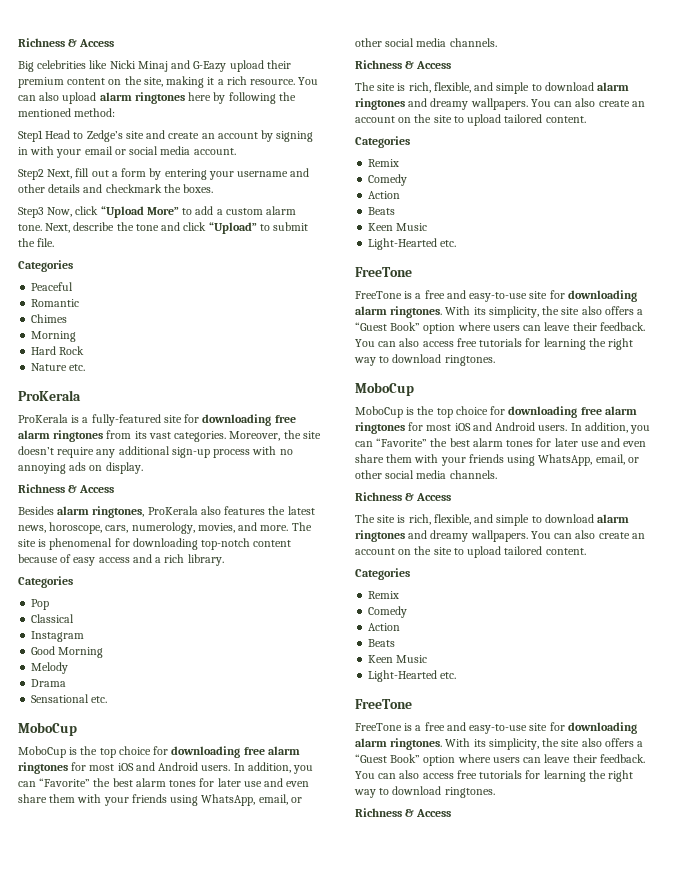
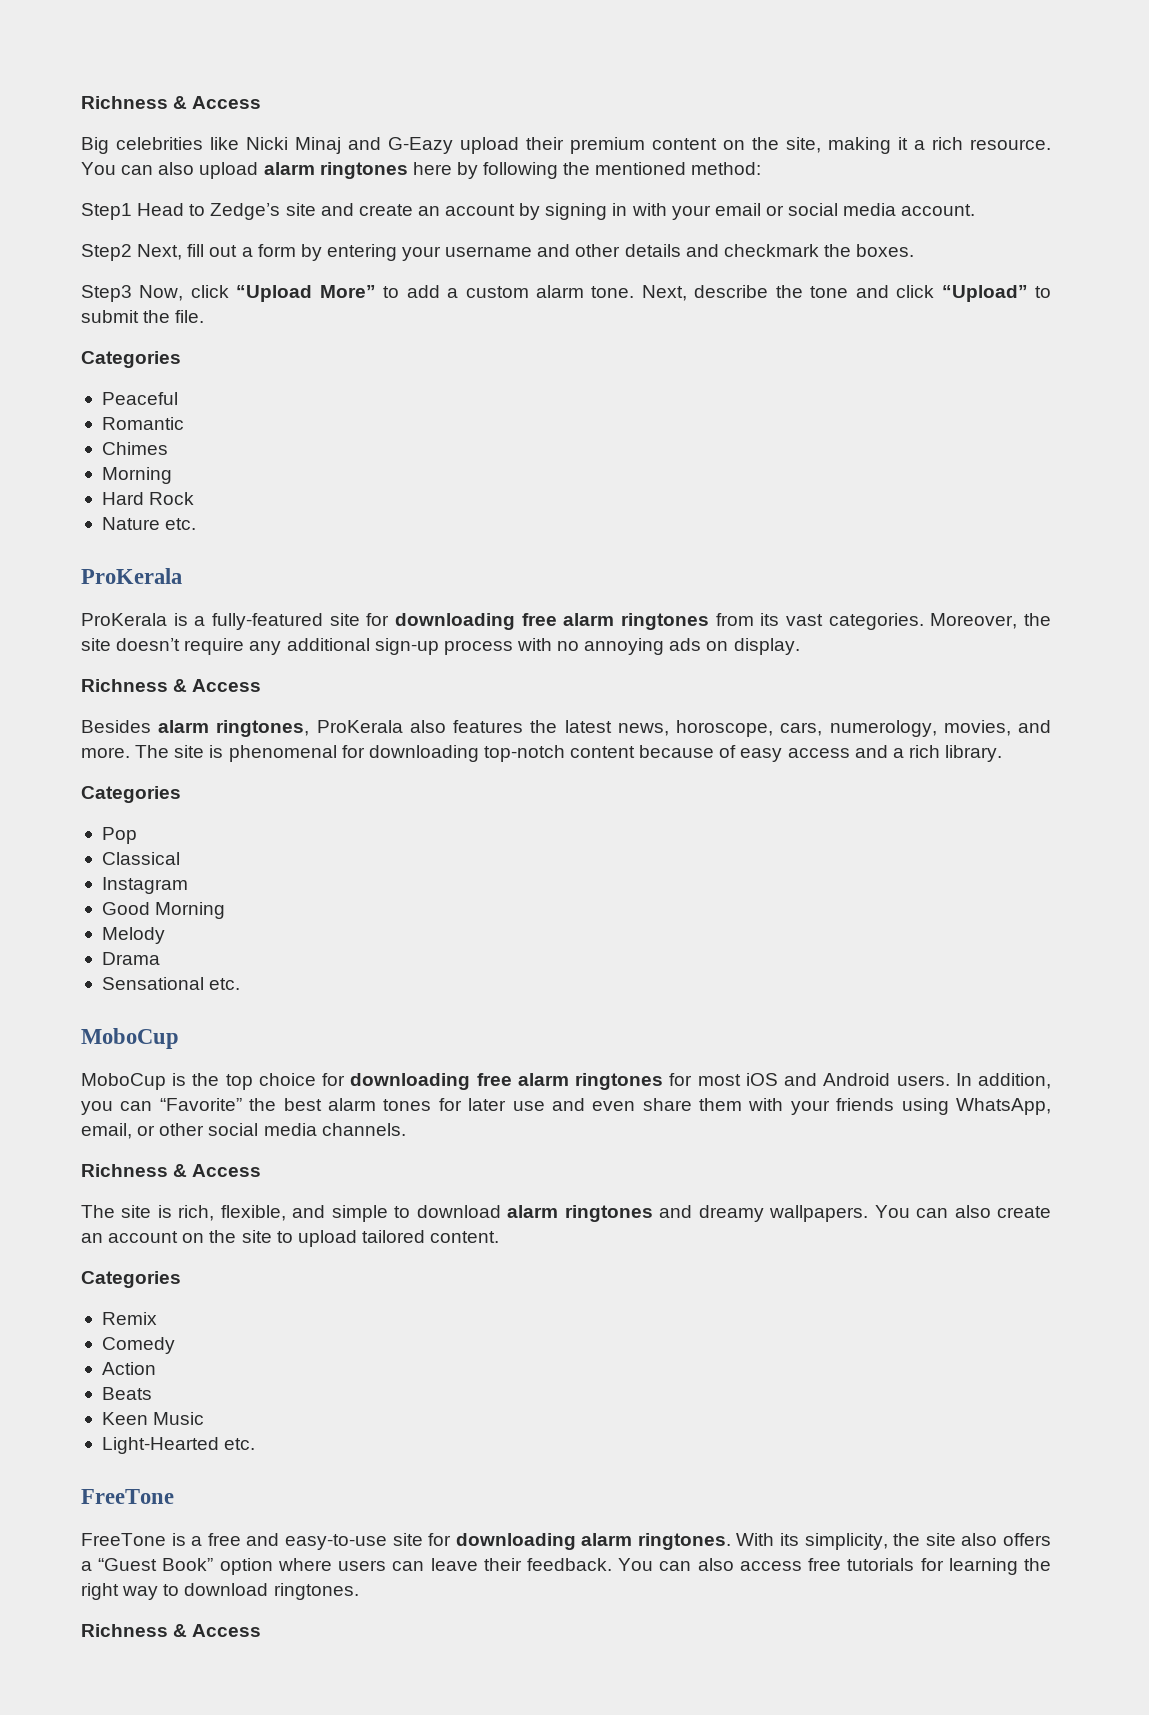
[355,382,414,396] [355,406,637,418] [355,422,651,434] [355,438,647,447] [355,454,639,466] [355,470,497,479] [355,492,452,501] [355,514,630,526] [355,530,645,542] [355,546,586,558] [355,568,410,580] [368,591,400,599] [368,606,408,618] [368,623,401,631] [368,639,396,647] [368,655,428,663] [368,670,457,682] [355,699,412,709] [355,722,637,734] [355,738,644,750] [355,754,645,766] [355,770,634,782] [354,786,495,798] // MoboCup // MoboCup is the top choice for downloading free alarm ringtones for most iOS and Android users. In addition, you can “Favorite” the best alarm tones for later use and even share them with your friends using WhatsApp, email, or other social media channels. // Richness & Access // The site is rich, flexible, and simple to download alarm ringtones and dreamy wallpapers. You can also create an account on the site to upload tailored content. // Categories // Remix // Comedy // Action // Beats // Keen Music // Light-Hearted etc. // FreeTone // FreeTone is a free and easy-to-use site for downloading alarm ringtones. With its simplicity, the site also offers a “Guest Book” option where users can leave their feedback. You can also access free tutorials for learning the right way to download ringtones. -> (359, 1591) none

